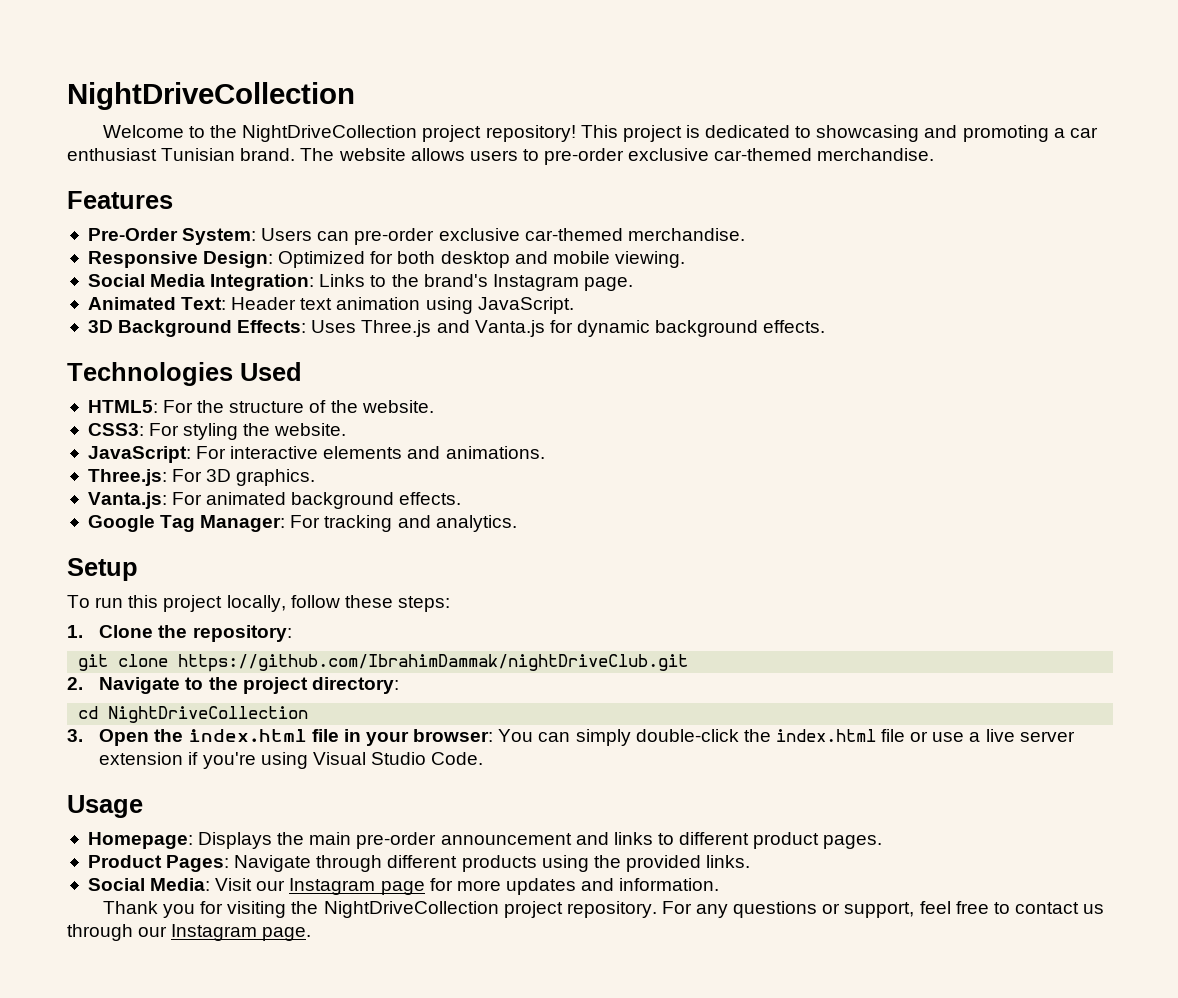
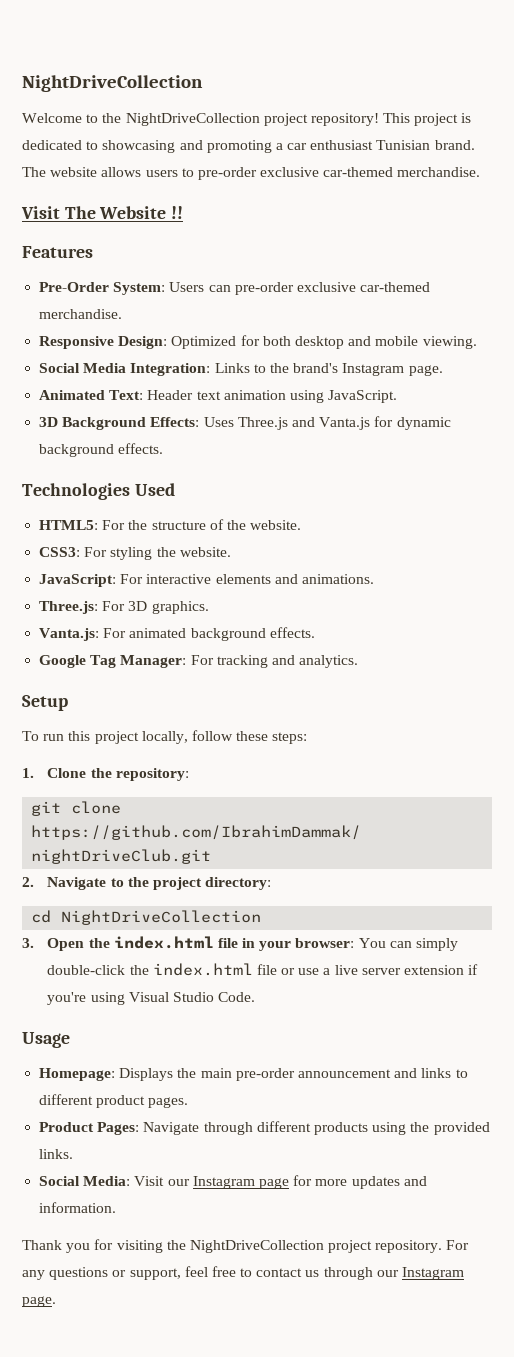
(935, 154) none -> [21,206,184,219] // Visit The Website !!

